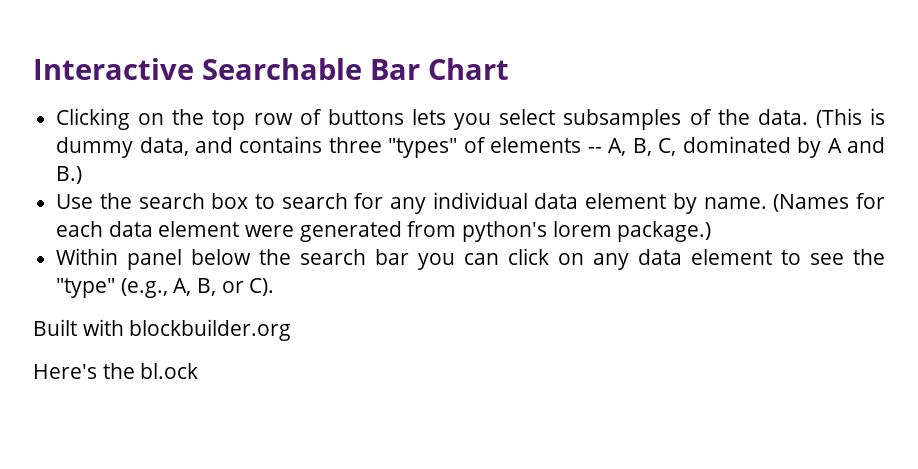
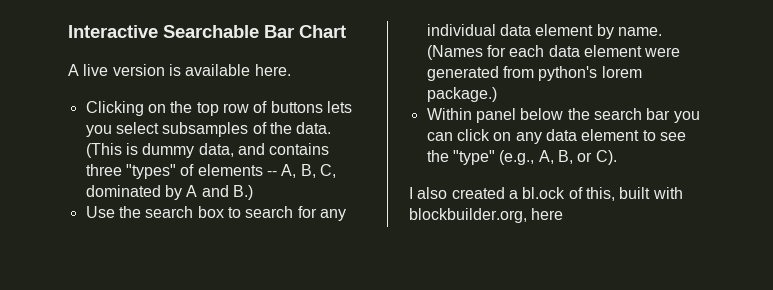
(509, 69) none -> [68,64,291,76] // A live version is available here.
[33,319,292,341] [33,363,199,379] Built with blockbuilder.org // Here's the bl.ock -> [409,187,683,201] [409,208,564,223] I also created a bl.ock of this, built with blockbuilder.org, here

